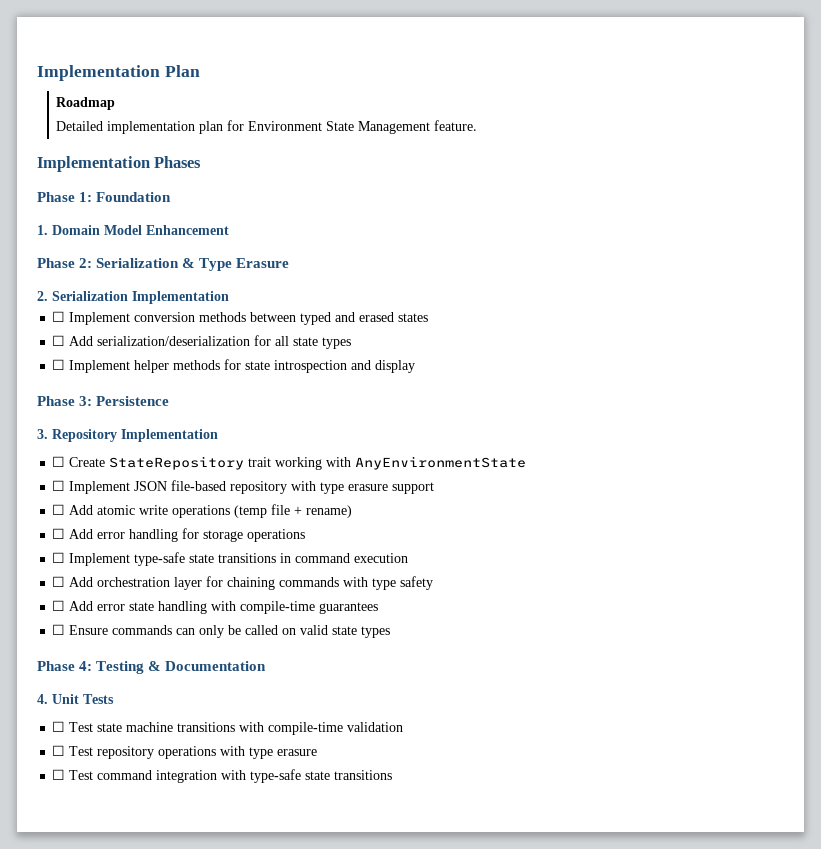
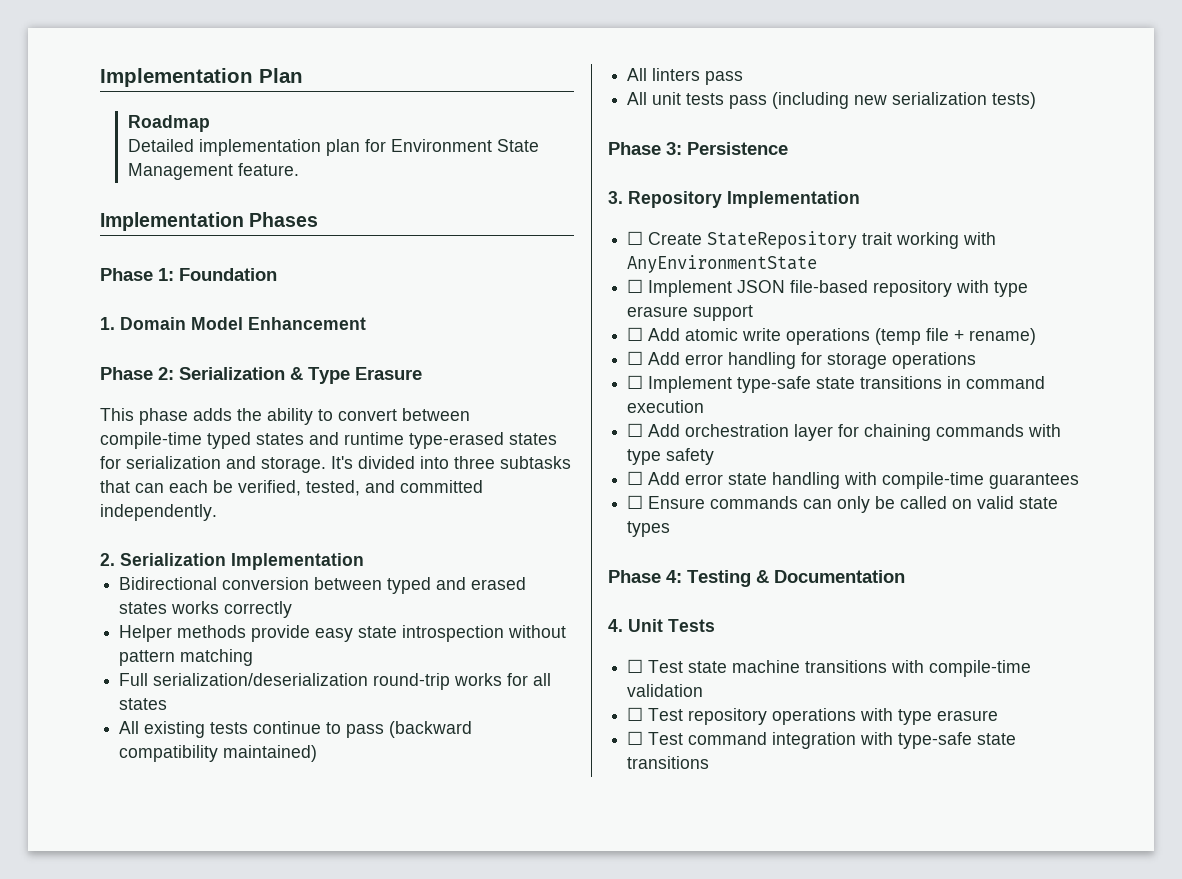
(290, 263) none -> [100,408,470,425] [100,432,557,449] [100,456,571,473] [100,480,483,496] [100,504,217,521] // This phase adds the ability to convert between compile-time typed states and runtime type-erased states for serialization and storage. It's divided into three subtasks that can each be verified, tested, and committed independently.
[52,311,247,325] ☐ Implement conversion methods -> [119,577,310,590] Bidirectional conversion
[52,335,352,349] [52,359,416,373] // ☐ Add serialization/deserialization for all state types // ☐ Implement helper methods for state introspection and display -> [171,601,293,618] [119,625,567,642] [119,649,254,666] [119,673,552,690] [119,698,168,710] [119,721,473,738] [119,745,318,762] [627,68,744,85] [627,92,1037,109] works correctly // Helper methods provide easy state introspection without pattern matching // Full serialization/deserialization round-trip works for all states // All existing tests continue to pass (backward compatibility maintained) // All linters pass // All unit tests pass (including new serialization tests)

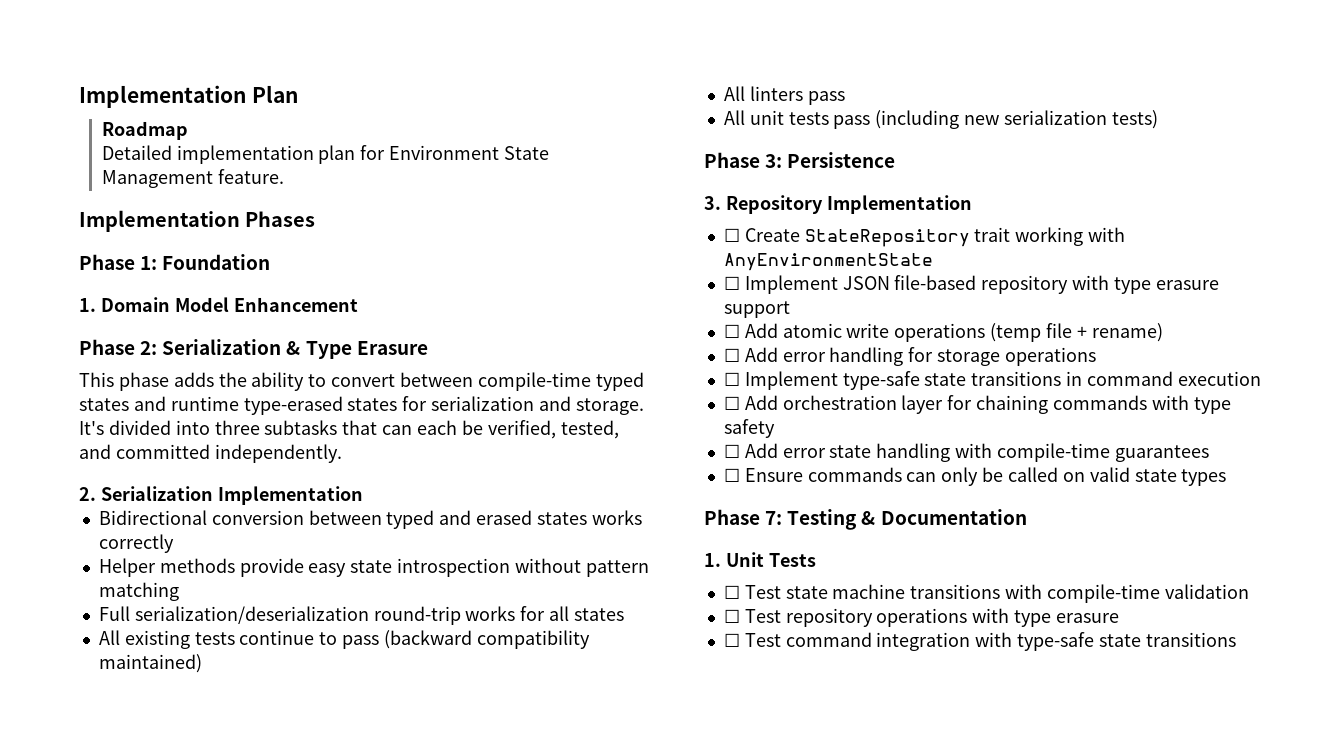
[666,570,682,583] 4: -> [765,511,783,525] 7:
[608,619,623,632] 4. -> [704,553,721,567] 1.

